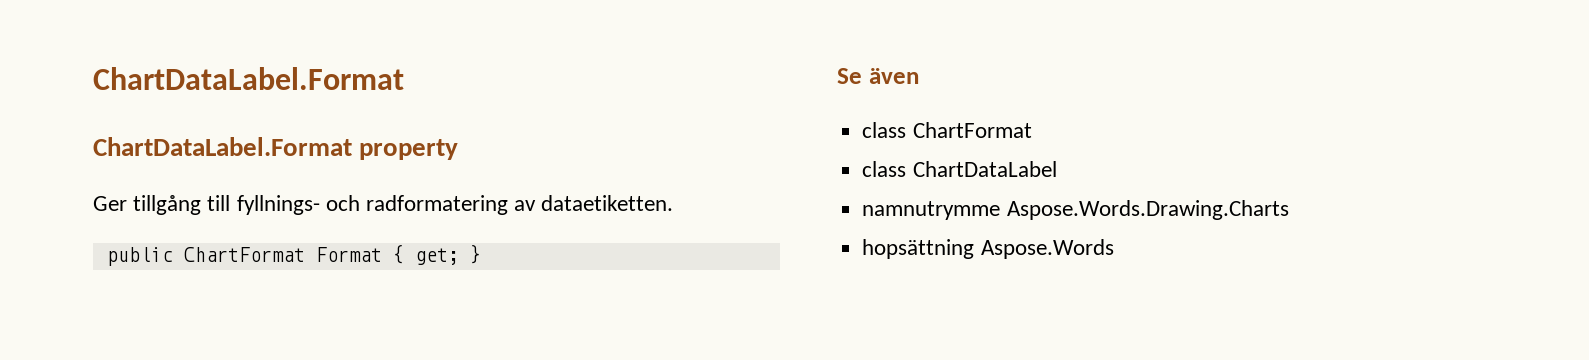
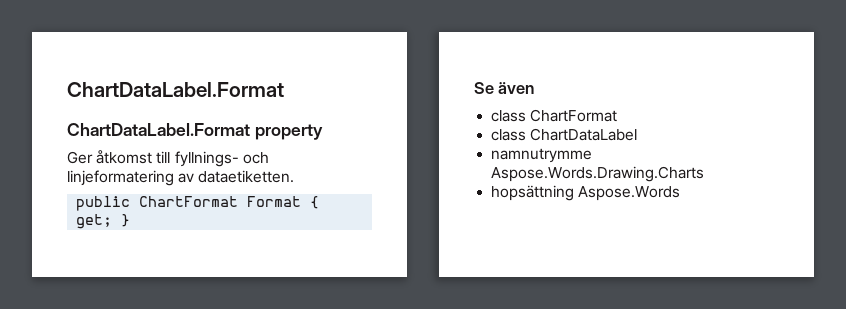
[133,195,202,215] tillgång -> [96,150,153,164] åtkomst
[366,195,509,215] radformatering -> [67,170,174,186] linjeformatering

